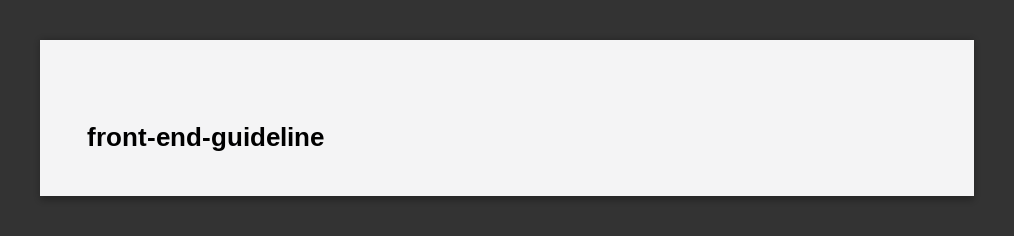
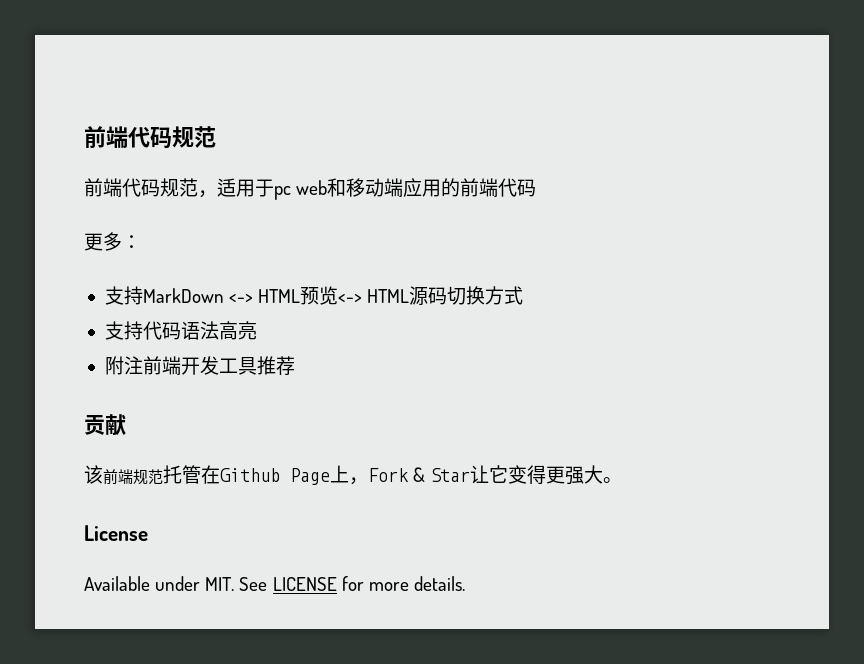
[87,127,324,151] front-end-guideline -> [84,126,216,149] [84,178,537,200] [84,232,141,251] [104,286,524,306] [104,321,257,340] [104,356,295,375] [84,414,126,436] [84,465,623,485] [84,525,148,541] [84,576,465,591] 前端代码规范 // 前端代码规范，适用于pc web和移动端应用的前端代码 // 更多： // 支持MarkDown <-> HTML预览<-> HTML源码切换方式 // 支持代码语法高亮 // 附注前端开发工具推荐 // 贡献 // 该前端规范托管在Github Page上，Fork & Star让它变得更强大。 // License // Available under MIT. See LICENSE for more details.

